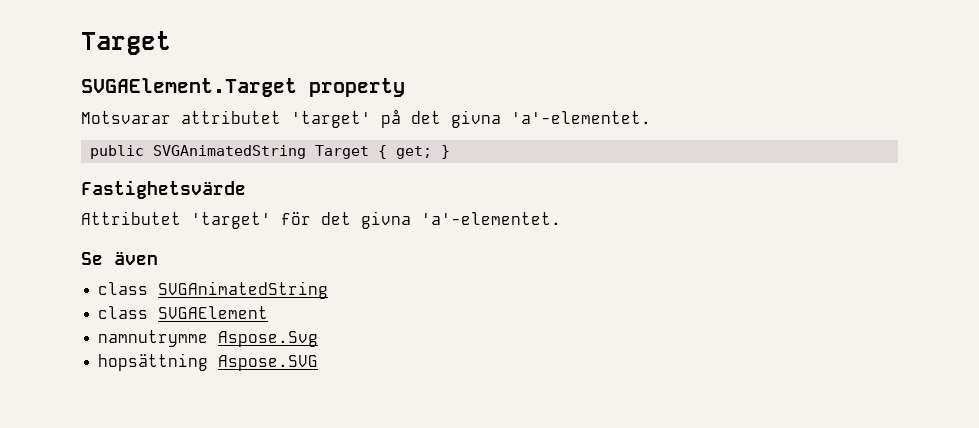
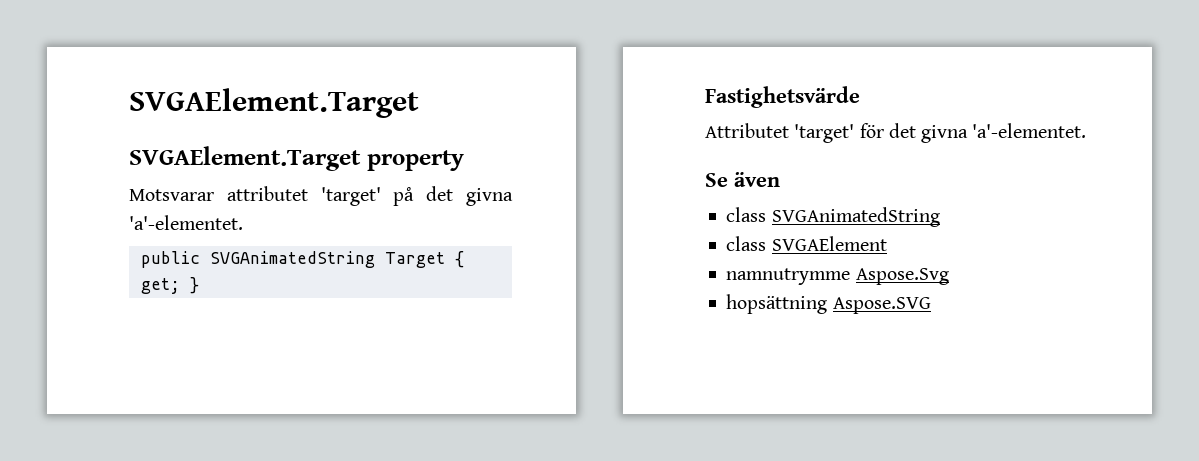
[81,31,171,55] Target -> [129,88,419,118] SVGAElement.Target

